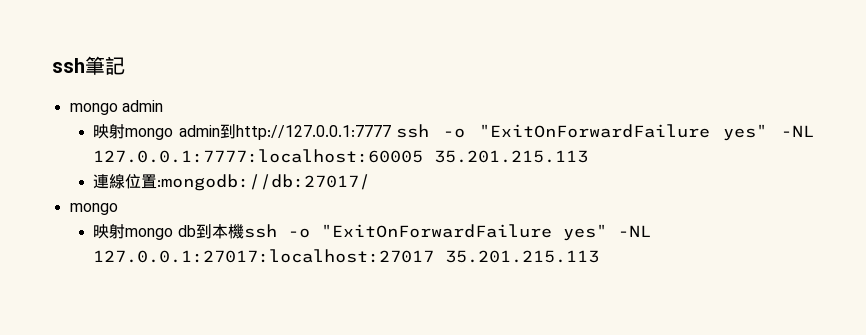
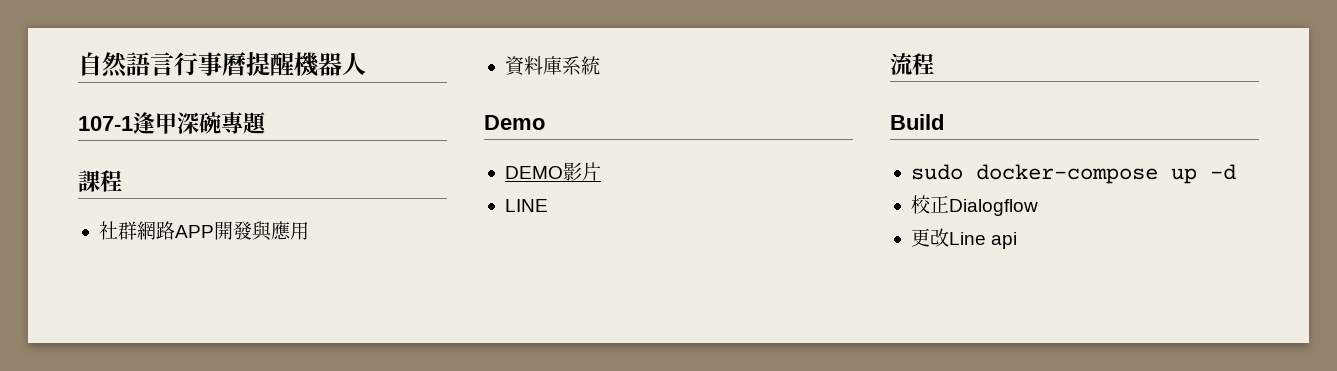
[52,56,125,75] [69,100,163,115] [93,124,814,141] [93,149,589,163] [93,174,371,191] [69,203,118,215] [93,223,651,241] [93,249,600,263] ssh筆記 // mongo admin // 映射mongo admin到http://127.0.0.1:7777 ssh -o "ExitOnForwardFailure yes" -NL 127.0.0.1:7777:localhost:60005 35.201.215.113 // 連線位置:mongodb://db:27017/ // mongo // 映射mongo db到本機ssh -o "ExitOnForwardFailure yes" -NL 127.0.0.1:27017:localhost:27017 35.201.215.113 -> [78,52,366,78] [78,112,267,134] [78,170,122,192] [98,221,309,241] [504,56,600,76] [484,115,545,130] [504,162,601,181] [504,199,548,212] [890,53,934,75] [890,114,944,130] [910,164,1236,184] [910,195,1038,216] [910,228,1018,249] 自然語言行事曆提醒機器人 // 107-1逢甲深碗專題 // 課程 // 社群網路APP開發與應用 // 資料庫系統 // Demo // DEMO影片 // LINE // 流程 // Build // sudo docker-compose up -d // 校正Dialogflow // 更改Line api

